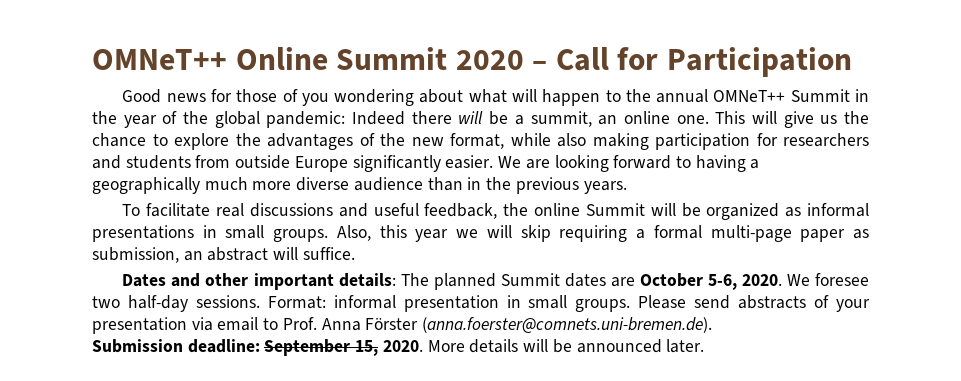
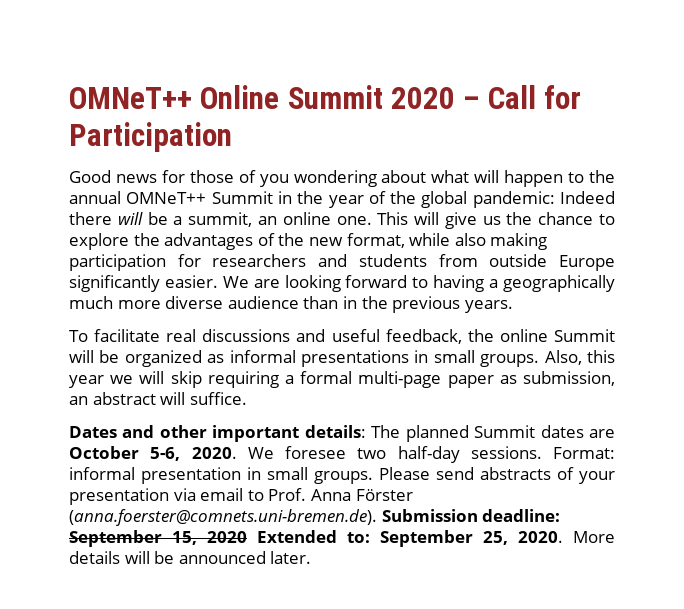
(713, 325) // -> (377, 517) none
(379, 348) none -> [207,530,508,547] 2020 Extended to: September 25,

